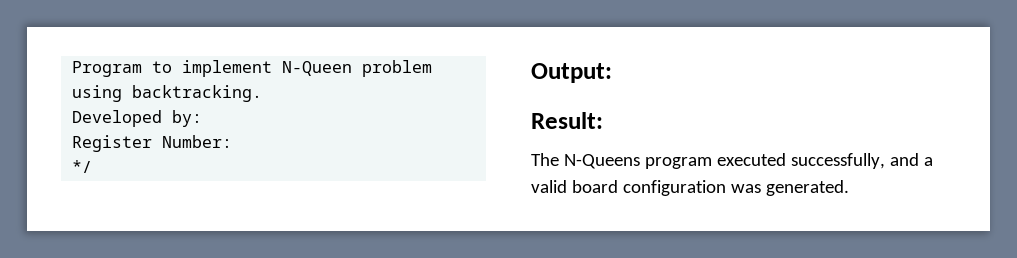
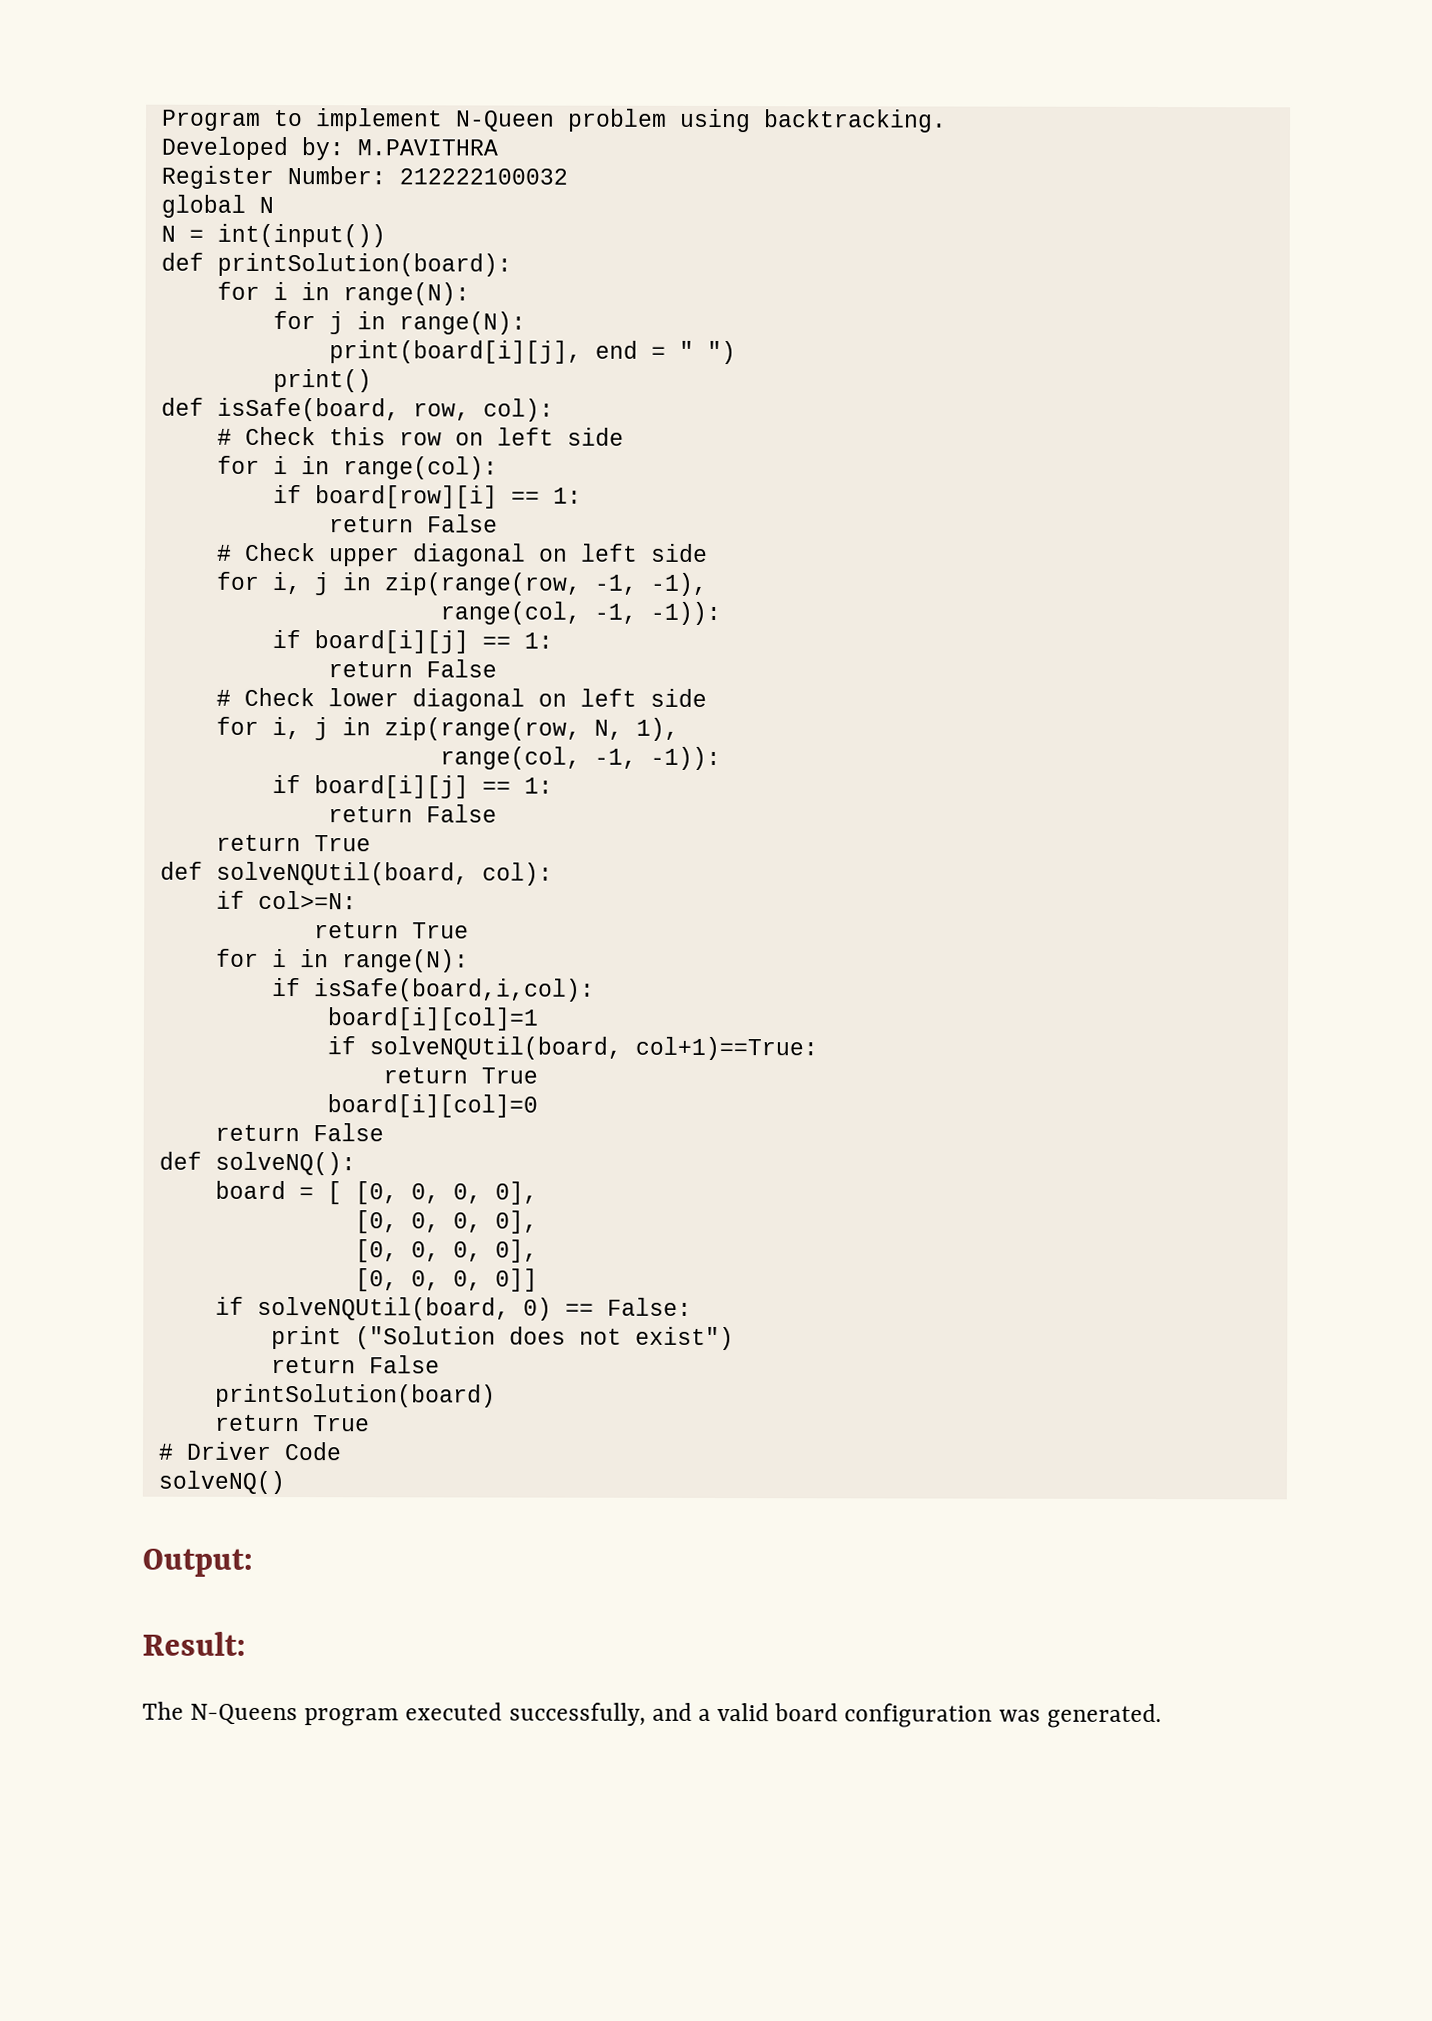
(203, 118) none -> [356,139,498,156] M.PAVITHRA
[72,160,93,173] // */ -> [398,168,568,185] [160,194,274,218] [160,223,386,248] [160,252,512,277] [216,281,470,306] [272,310,526,335] [328,340,736,365] [272,368,372,393] [160,397,554,422] [216,426,624,446] [216,455,498,480] [272,484,582,509] [328,514,498,533] [216,542,708,567] [215,571,707,596] [439,601,721,626] [271,629,553,654] [327,659,497,678] [215,687,707,712] [215,716,679,741] [439,746,721,771] [271,774,553,799] [327,804,497,823] [215,834,371,852] [159,861,553,886] [215,890,357,910] [313,922,469,939] [215,948,469,973] [271,977,595,1002] [326,1007,539,1031] [326,1036,818,1061] [382,1067,538,1084] [326,1094,538,1118] [214,1123,384,1142] [158,1151,356,1176] [214,1180,538,1205] [354,1210,538,1234] [354,1239,538,1263] [354,1268,538,1292] [214,1296,692,1321] [270,1325,734,1351] [270,1355,440,1374] [214,1383,496,1408] [214,1414,370,1432] [157,1441,342,1461] [157,1470,285,1495] 212222100032 // global N // N = int(input()) // def printSolution(board): // for i in range(N): // for j in range(N): // print(board[i][j], end = " ") // print() // def isSafe(board, row, col): // # Check this row on left side // for i in range(col): // if board[row][i] == 1: // return False // # Check upper diagonal on left side // for i, j in zip(range(row, -1, -1), // range(col, -1, -1)): // if board[i][j] == 1: // return False // # Check lower diagonal on left side // for i, j in zip(range(row, N, 1), // range(col, -1, -1)): // if board[i][j] == 1: // return False // return True // def solveNQUtil(board, col): // if col>=N: // return True // for i in range(N): // if isSafe(board,i,col): // board[i][col]=1 // if solveNQUtil(board, col+1)==True: // return True // board[i][col]=0 // return False // def solveNQ(): // board = [ [0, 0, 0, 0], // [0, 0, 0, 0], // [0, 0, 0, 0], // [0, 0, 0, 0]] // if solveNQUtil(board, 0) == False: // print ("Solution does not exist") // return False // printSolution(board) // return True // # Driver Code // solveNQ()

